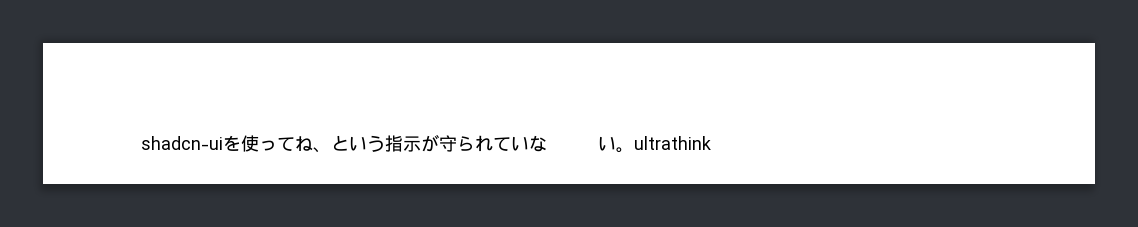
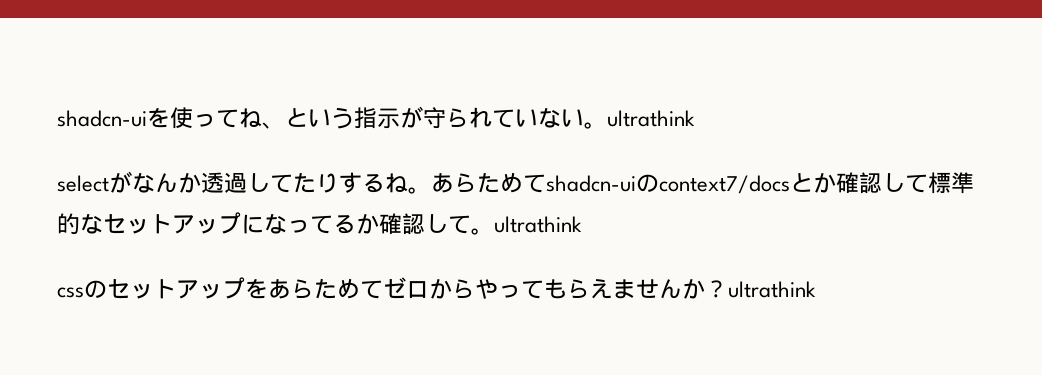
(711, 143) none -> [57,171,974,194] [57,212,582,235] [57,277,816,299] // selectがなんか透過してたりするね。あらためてshadcn-uiのcontext7/docsとか確認して標準的なセットアップになってるか確認して。ultrathink // cssのセットアップをあらためてゼロからやってもらえませんか？ultrathink

